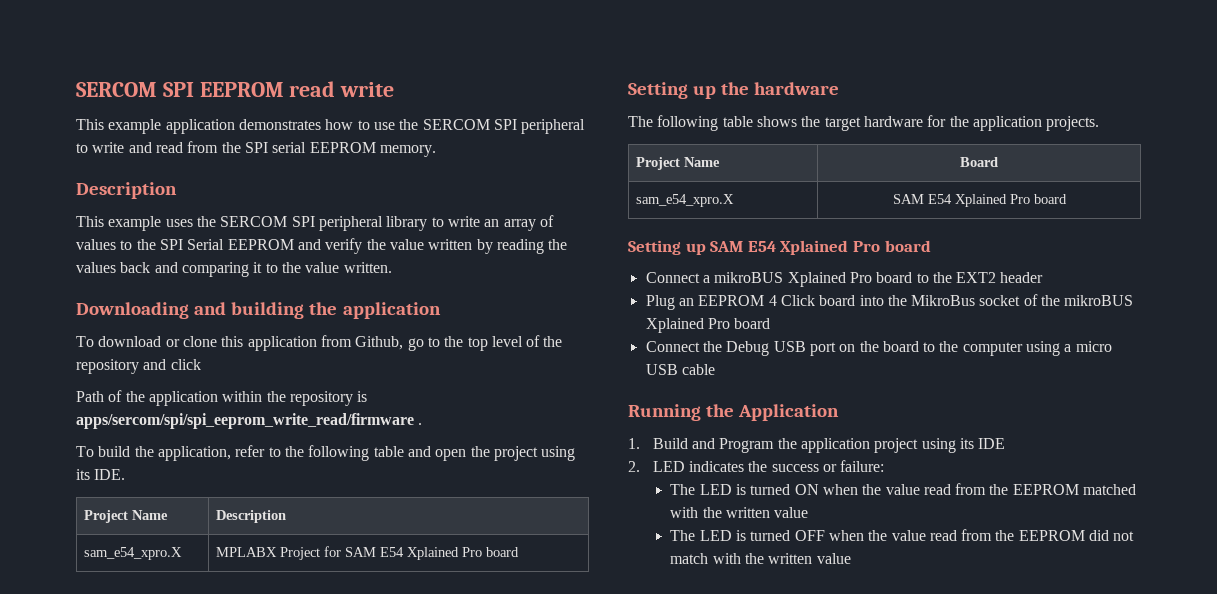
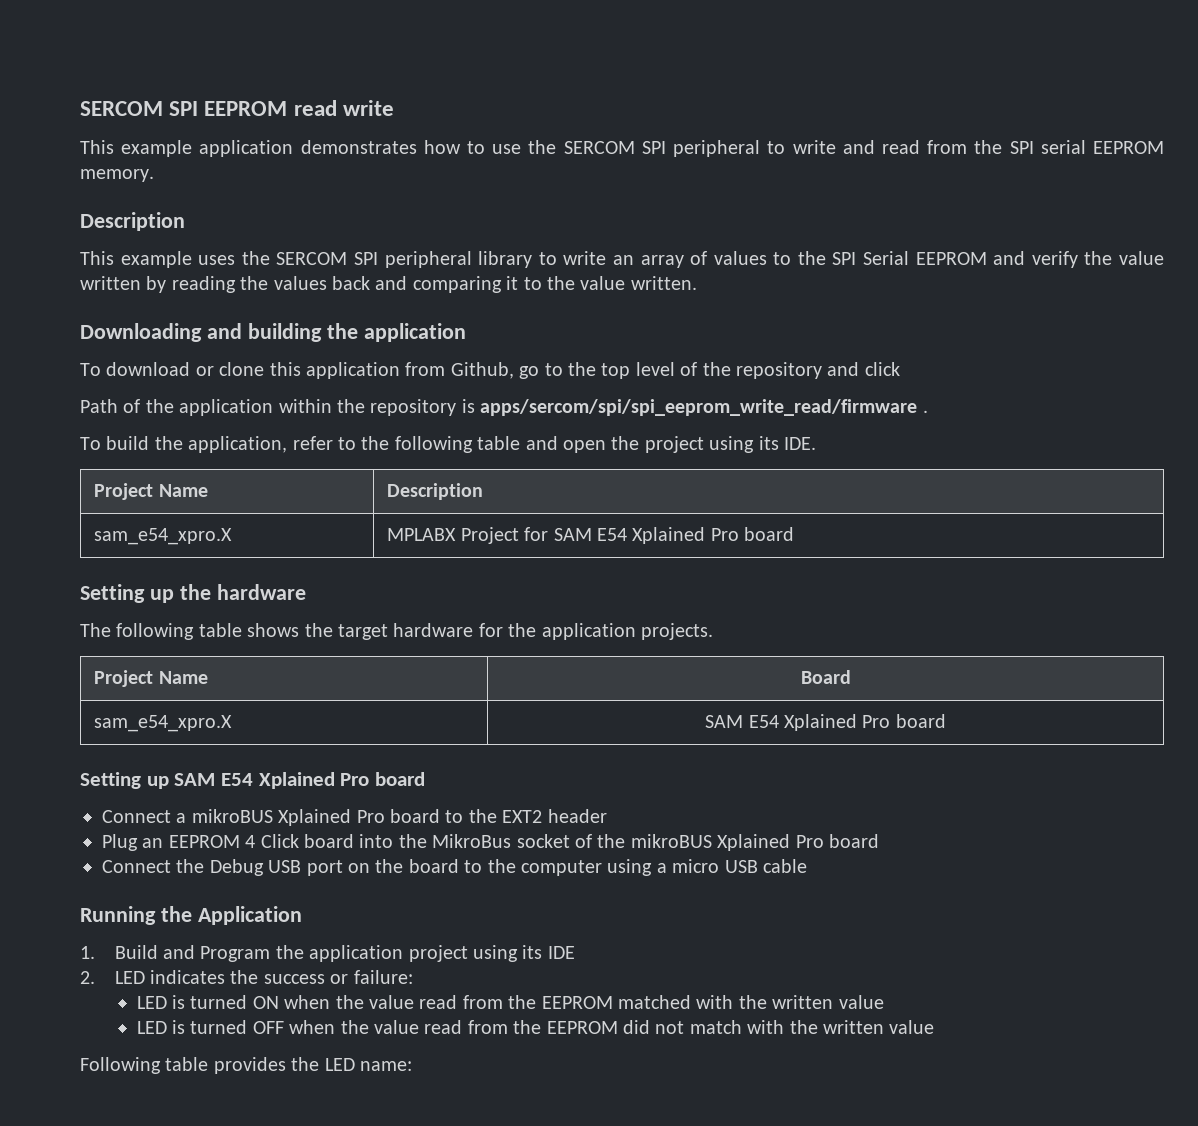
[670,484,696,495] The -> (413, 977) none
[670,530,696,541] The -> (884, 1002) none
(851, 558) none -> [80,1057,412,1074] // Following table provides the LED name:

